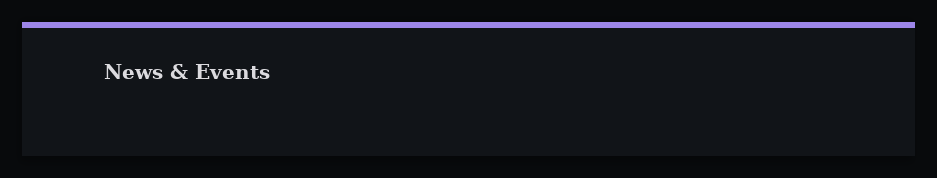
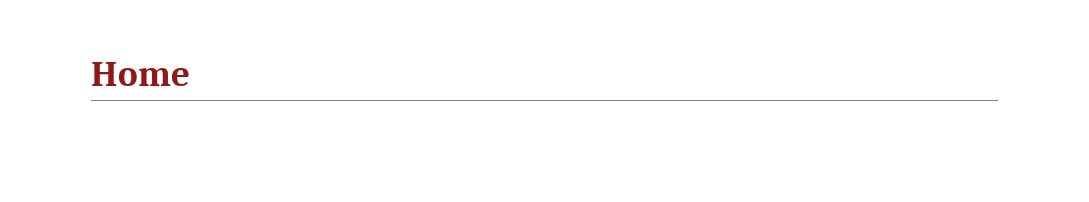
[104,64,270,79] News & Events -> [91,62,190,86] Home

